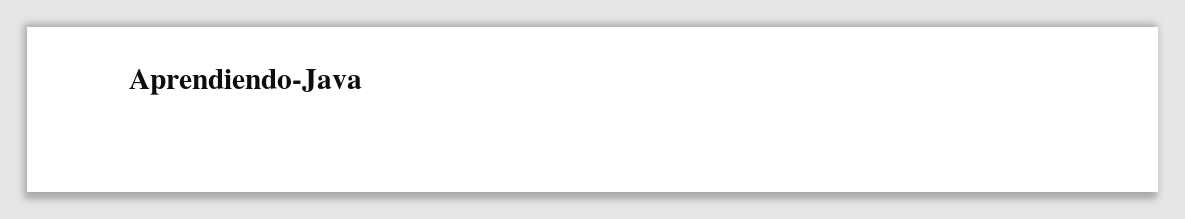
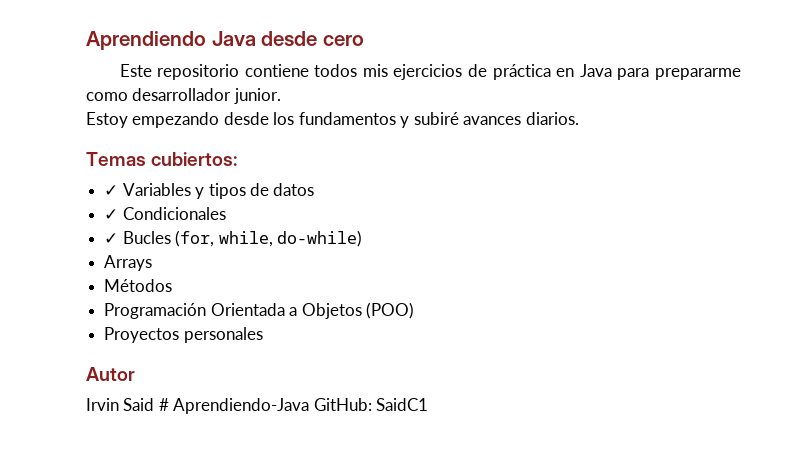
[129,69,362,95] Aprendiendo-Java -> [86,31,364,50] [119,64,741,80] [86,88,281,104] [86,112,579,128] [86,152,238,166] [104,183,315,199] [104,207,226,220] [104,230,362,247] [104,255,153,271] [104,279,173,292] [104,302,414,319] [104,327,263,343] [86,367,135,381] [86,398,429,414] Aprendiendo Java desde cero // Este repositorio contiene todos mis ejercicios de práctica en Java para prepararme como desarrollador junior. // Estoy empezando desde los fundamentos y subiré avances diarios. // Temas cubiertos: // ✓ Variables y tipos de datos // ✓ Condicionales // ✓ Bucles (for, while, do-while) // Arrays // Métodos // Programación Orientada a Objetos (POO) // Proyectos personales // Autor // Irvin Said # Aprendiendo-Java GitHub: SaidC1

